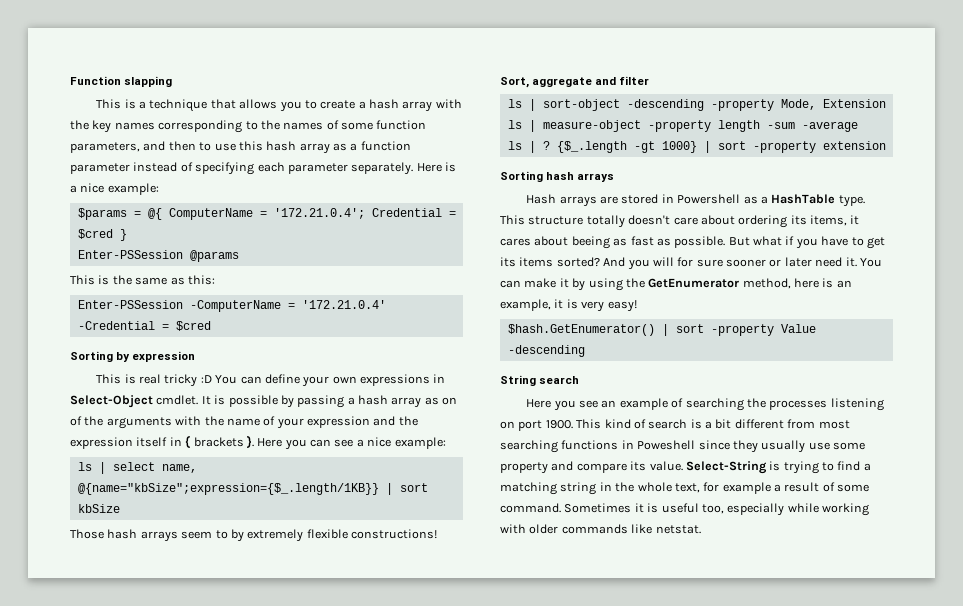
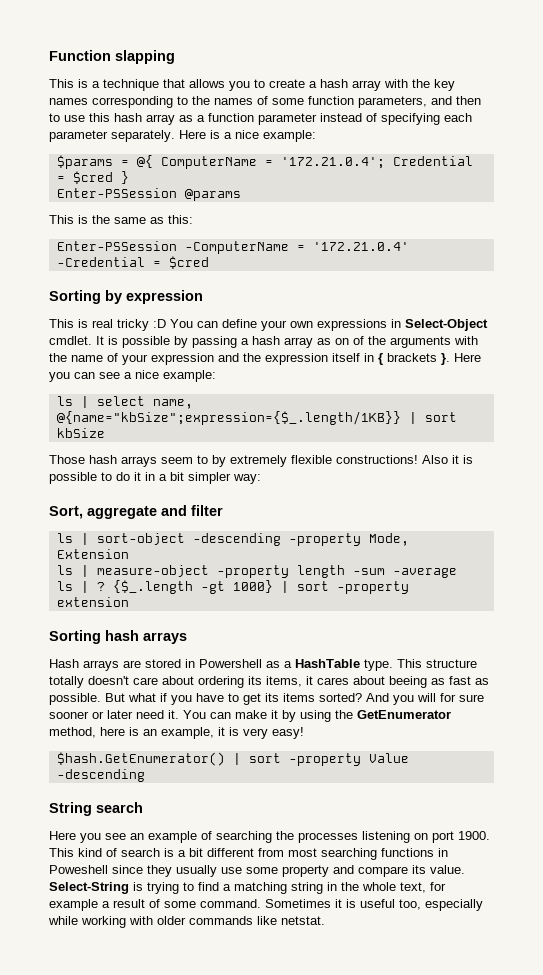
(437, 534) none -> [422,455,473,464] [49,472,261,484] Also it is possible to do it in a bit simpler way:

